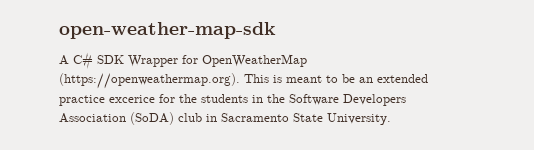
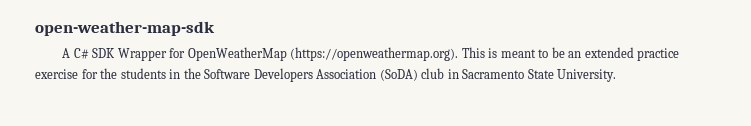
[109,95,155,103] excerice -> [35,69,78,79] exercise

